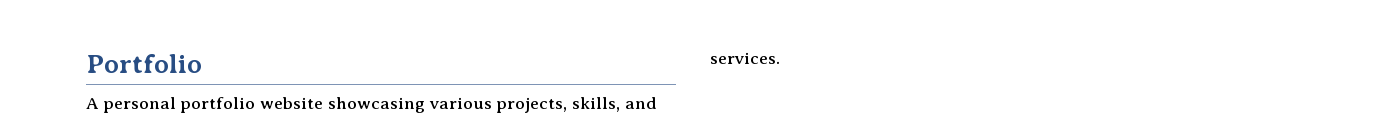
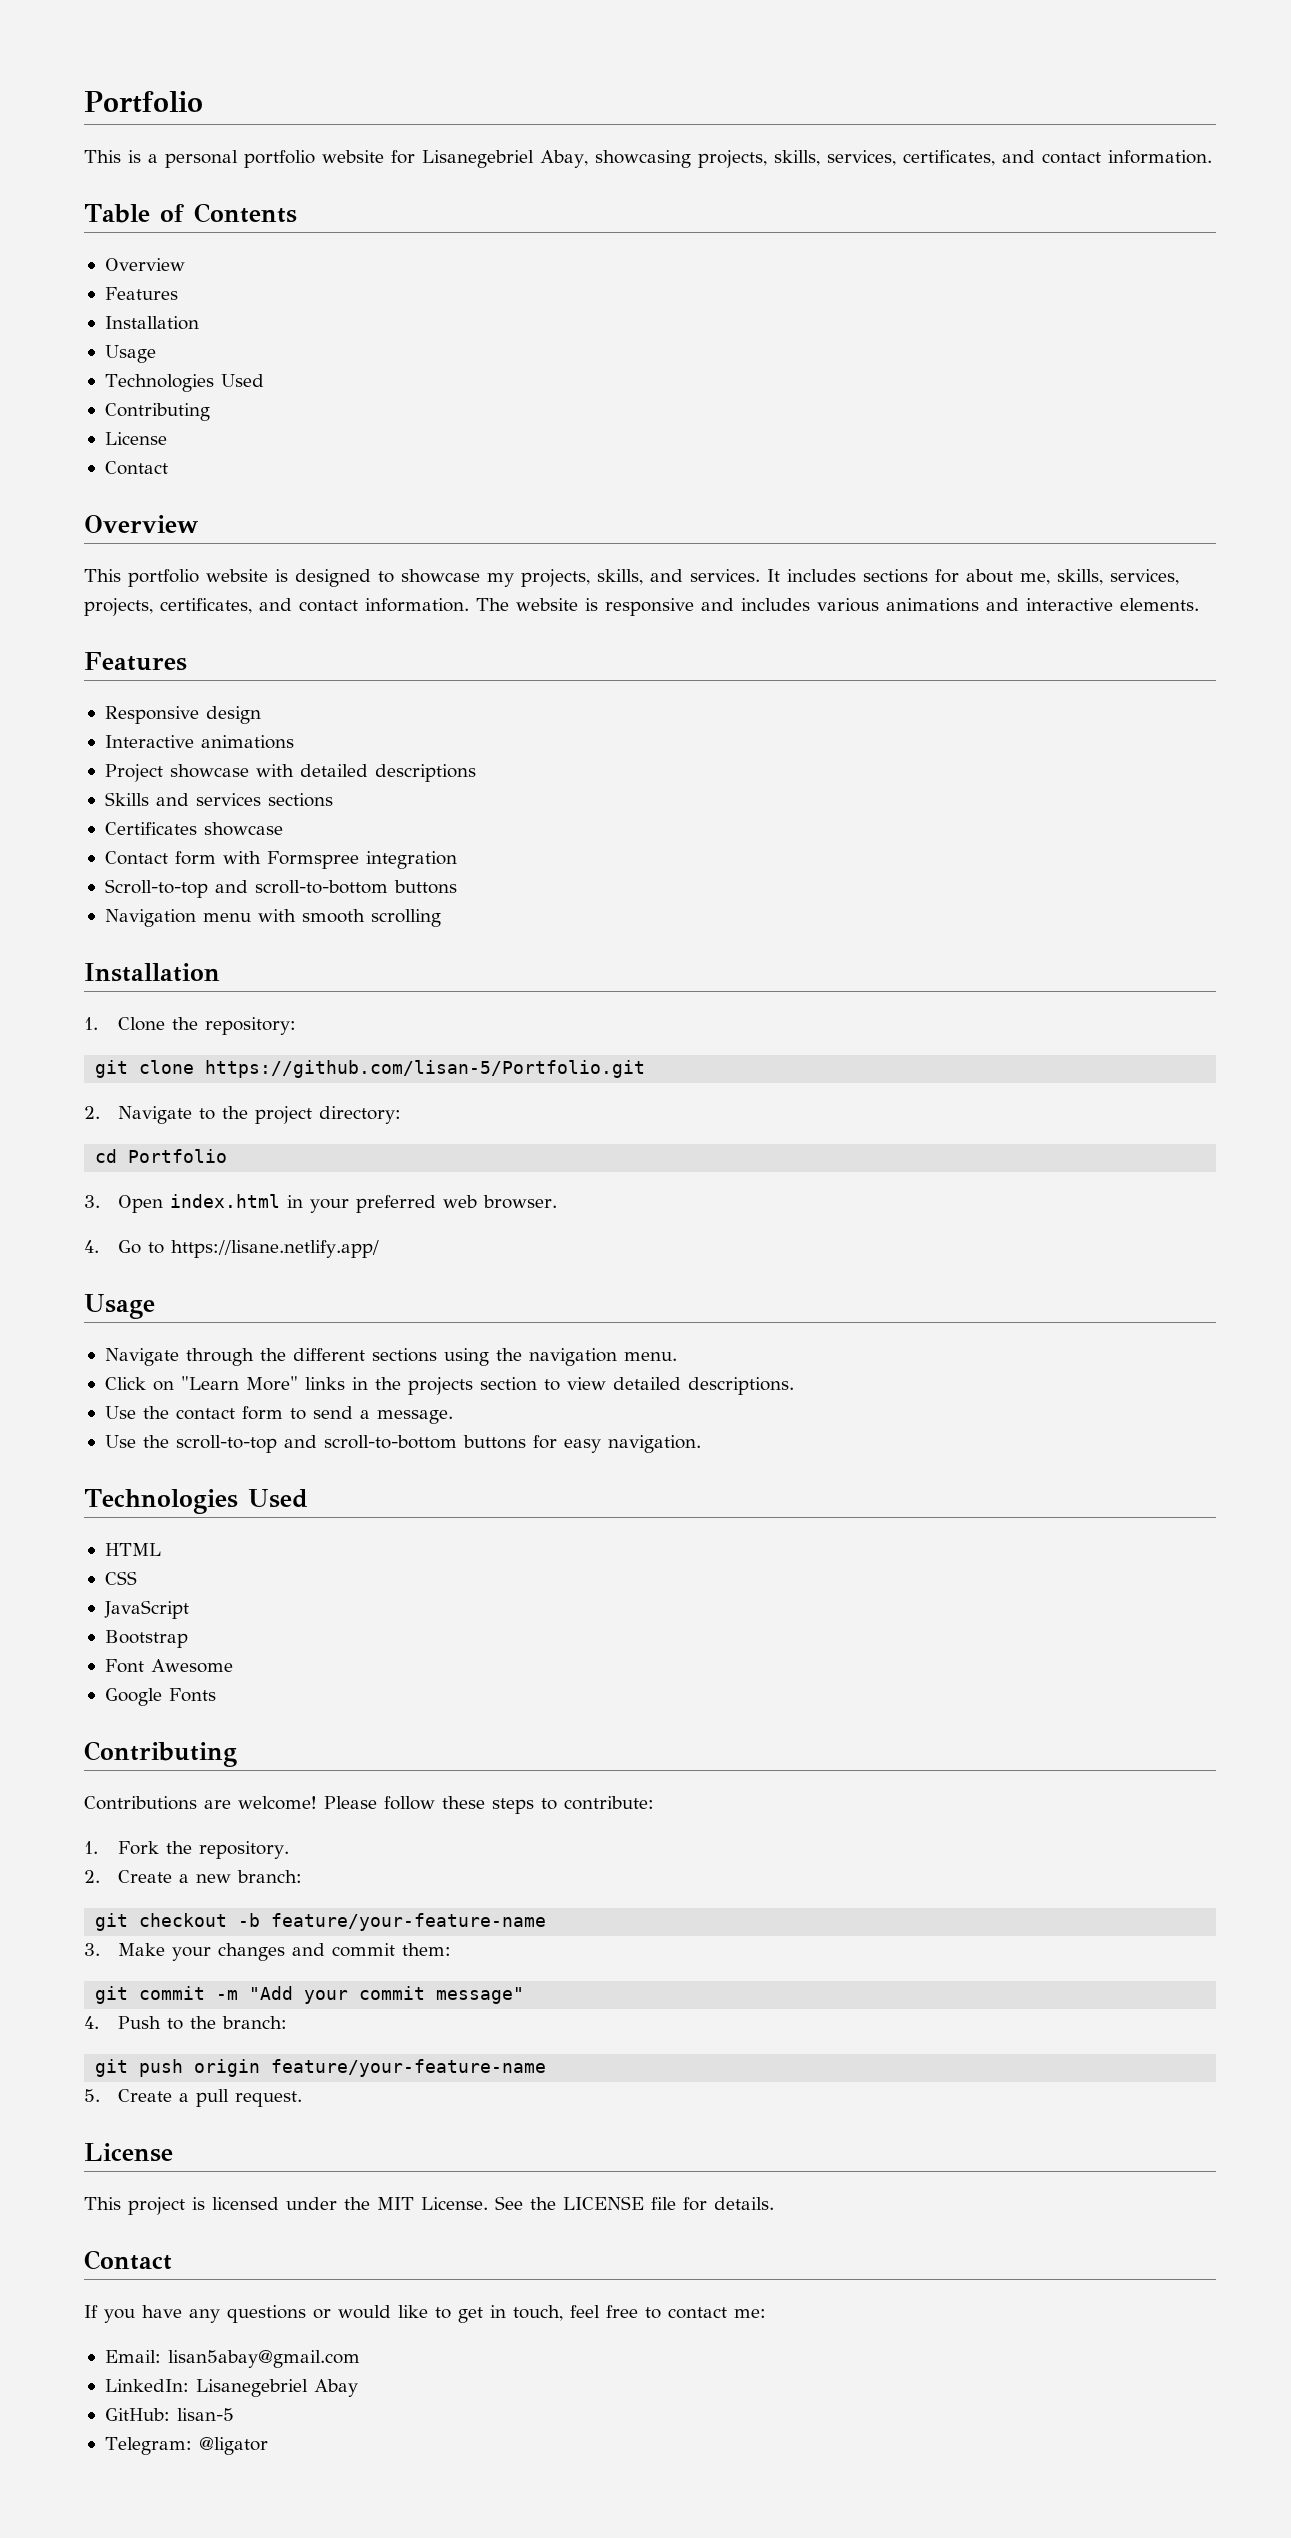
[86,54,202,73] [86,97,657,113] [710,52,780,64] Portfolio // A personal portfolio website showcasing various projects, skills, and services. -> [84,91,203,113] [84,150,1212,168] [84,203,297,223] [104,258,185,271] [104,287,178,300] [104,316,199,330] [104,345,156,363] [104,374,264,392] [104,403,210,421] [104,432,167,445] [104,461,168,475] [84,515,198,533] [84,569,1179,587] [84,598,1199,616] [84,652,187,671] [104,706,261,724] [104,735,294,749] [104,764,476,782] [104,792,333,807] [104,822,283,836] [104,851,457,869] [104,879,457,898] [104,909,441,927] [84,963,220,982] [84,1017,297,1035] [95,1060,646,1078] [84,1106,402,1124] [95,1149,228,1163] [84,1194,558,1213] [84,1240,380,1258] [84,1294,155,1319] [104,1348,677,1366] [104,1376,794,1395] [104,1406,453,1424] [104,1435,701,1453] [84,1489,308,1514] [104,1543,161,1556] [104,1571,137,1585] [103,1600,189,1619] [104,1630,188,1648] [104,1659,233,1673] [104,1688,216,1706] [84,1741,237,1767] [84,1796,654,1814] [84,1841,290,1859] [84,1870,303,1883] [95,1913,547,1931] [84,1943,452,1961] [95,1986,525,2004] [84,2016,288,2030] [95,2059,547,2077] [84,2089,303,2107] [84,2143,173,2162] [84,2196,774,2215] [84,2250,172,2270] [84,2305,766,2323] [104,2350,360,2368] [104,2379,358,2397] [104,2408,234,2421] [104,2437,268,2455] Portfolio // This is a personal portfolio website for Lisanegebriel Abay, showcasing projects, skills, services, certificates, and contact information. // Table of Contents // Overview // Features // Installation // Usage // Technologies Used // Contributing // License // Contact // Overview // This portfolio website is designed to showcase my projects, skills, and services. It includes sections for about me, skills, services, projects, certificates, and contact information. The website is responsive and includes various animations and interactive elements. // Features // Responsive design // Interactive animations // Project showcase with detailed descriptions // Skills and services sections // Certificates showcase // Contact form with Formspree integration // Scroll-to-top and scroll-to-bottom buttons // Navigation menu with smooth scrolling // Installation // 1. Clone the repository: // git clone https://github.com/lisan-5/Portfolio.git // 2. Navigate to the project directory: // cd Portfolio // 3. Open index.html in your preferred web browser. // 4. Go to https://lisane.netlify.app/ // Usage // Navigate through the different sections using the navigation menu. // Click on "Learn More" links in the projects section to view detailed descriptions. // Use the contact form to send a message. // Use the scroll-to-top and scroll-to-bottom buttons for easy navigation. // Technologies Used // HTML // CSS // JavaScript // Bootstrap // Font Awesome // Google Fonts // Contributing // Contributions are welcome! Please follow these steps to contribute: // 1. Fork the repository. // 2. Create a new branch: // git checkout -b feature/your-feature-name // 3. Make your changes and commit them: // git commit -m "Add your commit message" // 4. Push to the branch: // git push origin feature/your-feature-name // 5. Create a pull request. // License // This project is licensed under the MIT License. See the LICENSE file for details. // Contact // If you have any questions or would like to get in touch, feel free to contact me: // Email: lisan5abay@gmail.com // LinkedIn: Lisanegebriel Abay // GitHub: lisan-5 // Telegram: @ligator

